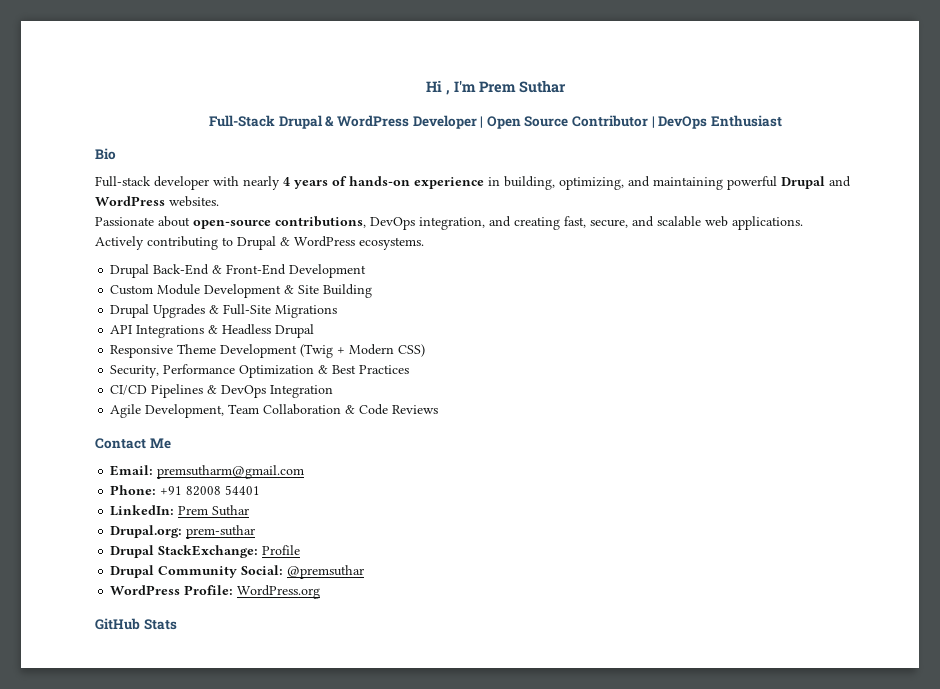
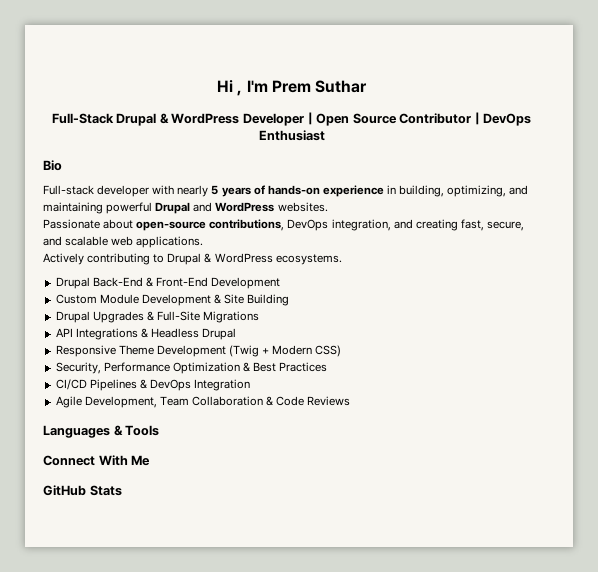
[283,177,290,186] 4 -> [211,185,219,195] 5
[95,438,171,449] [110,465,305,479] [110,485,261,496] [110,505,250,516] [110,525,256,539] [110,545,301,558] [110,565,365,579] [110,585,321,599] Contact Me // Email: premsutharm@gmail.com // Phone: +91 82008 54401 // LinkedIn: Prem Suthar // Drupal.org: prem-suthar // Drupal StackExchange: Profile // Drupal Community Social: @premsuthar // WordPress Profile: WordPress.org -> [43,425,160,438] [43,455,151,466] Languages & Tools // Connect With Me

